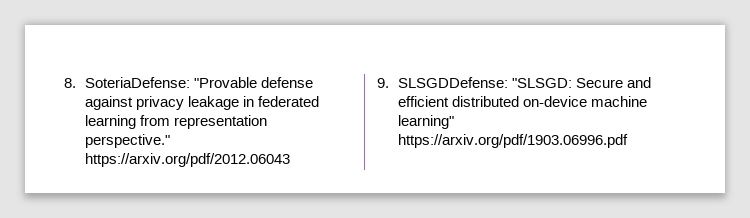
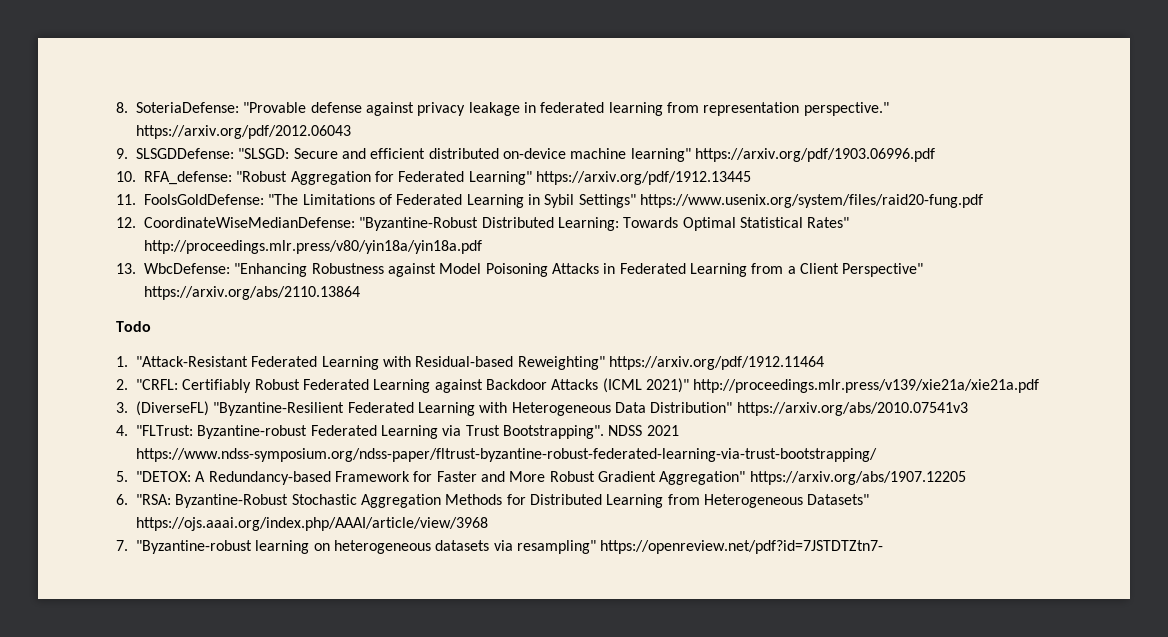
(628, 141) none -> [116,171,751,185] [116,194,983,208] [116,217,850,231] [144,240,482,254] [116,263,924,277] [144,286,360,300] [116,321,151,332] [116,356,824,370] [116,378,1040,393] [116,401,968,416] [116,425,679,439] [136,448,877,462] [116,471,966,485] [116,494,870,508] [136,517,488,531] [116,540,884,554] // 10. RFA_defense: "Robust Aggregation for Federated Learning" https://arxiv.org/pdf/1912.13445 // 11. FoolsGoldDefense: "The Limitations of Federated Learning in Sybil Settings" https://www.usenix.org/system/files/raid20-fung.pdf // 12. CoordinateWiseMedianDefense: "Byzantine-Robust Distributed Learning: Towards Optimal Statistical Rates" http://proceedings.mlr.press/v80/yin18a/yin18a.pdf // 13. WbcDefense: "Enhancing Robustness against Model Poisoning Attacks in Federated Learning from a Client Perspective" https://arxiv.org/abs/2110.13864 // Todo // 1. "Attack-Resistant Federated Learning with Residual-based Reweighting" https://arxiv.org/pdf/1912.11464 // 2. "CRFL: Certifiably Robust Federated Learning against Backdoor Attacks (ICML 2021)" http://proceedings.mlr.press/v139/xie21a/xie21a.pdf // 3. (DiverseFL) "Byzantine-Resilient Federated Learning with Heterogeneous Data Distribution" https://arxiv.org/abs/2010.07541v3 // 4. "FLTrust: Byzantine-robust Federated Learning via Trust Bootstrapping". NDSS 2021 https://www.ndss-symposium.org/ndss-paper/fltrust-byzantine-robust-federated-learning-via-trust-bootstrapping/ // 5. "DETOX: A Redundancy-based Framework for Faster and More Robust Gradient Aggregation" https://arxiv.org/abs/1907.12205 // 6. "RSA: Byzantine-Robust Stochastic Aggregation Methods for Distributed Learning from Heterogeneous Datasets" https://ojs.aaai.org/index.php/AAAI/article/view/3968 // 7. "Byzantine-robust learning on heterogeneous datasets via resampling" https://openreview.net/pdf?id=7JSTDTZtn7-

